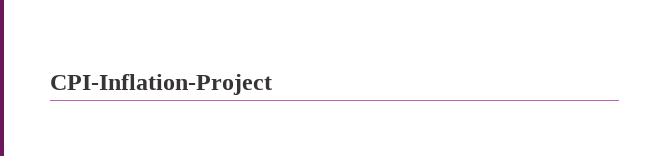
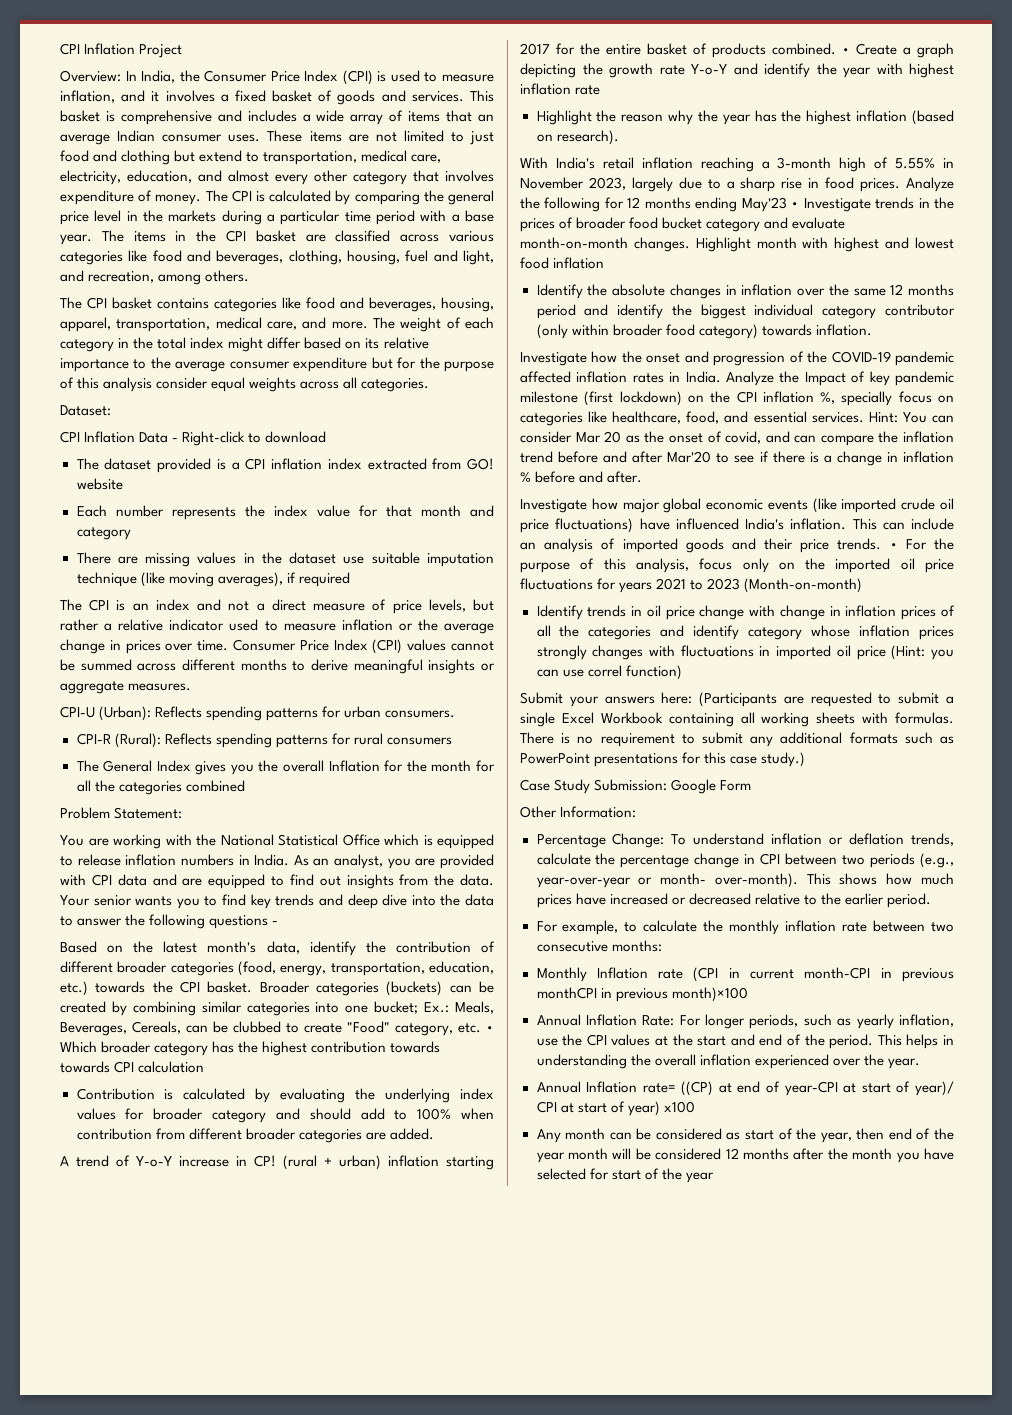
[50,74,272,95] CPI-Inflation-Project -> [60,43,183,58] [60,70,495,85] [60,90,495,105] [60,110,495,125] [60,130,495,145] [60,150,442,165] [60,170,494,185] [60,190,494,205] [60,210,494,225] [60,230,495,245] [60,250,494,265] [60,270,250,285] [60,297,494,312] [60,317,494,332] [60,337,429,352] [60,357,495,372] [60,377,430,392] [60,405,111,416] [60,431,327,446] [76,458,494,473] [76,478,123,490] [76,505,494,520] [76,527,131,540] [76,552,494,567] [76,572,350,587] [60,599,494,614] [60,619,495,634] [60,639,495,654] [60,659,496,674] [60,681,192,694] [60,706,456,721] [76,733,452,748] [76,760,495,775] [76,780,245,795] [60,807,183,819] [60,834,494,849] [60,854,494,869] [60,874,494,889] [60,894,495,909] [60,914,279,929] [60,941,495,956] [60,961,494,976] [60,981,494,996] [60,1001,495,1016] [60,1021,494,1036] [60,1041,441,1056] [60,1061,205,1073] [76,1088,495,1103] [76,1108,494,1123] [76,1128,434,1143] [60,1155,494,1170] [520,43,954,58] [520,63,954,78] [520,83,601,95] [536,110,954,125] [536,130,619,145] [520,157,954,172] [520,177,955,192] [520,197,954,212] [520,217,846,232] [520,237,955,252] [520,257,605,269] [536,284,954,299] [536,304,955,319] [536,324,872,339] [520,351,954,366] [520,371,954,386] [520,391,955,406] [520,411,954,426] [520,431,954,446] [520,451,954,466] [520,471,643,483] [520,498,954,513] [520,518,954,533] [520,538,954,553] [520,558,954,573] [520,578,863,593] [536,605,955,620] [536,625,954,640] [536,645,954,660] [536,665,682,680] [520,692,954,707] [520,712,954,727] [520,732,954,747] [520,752,806,767] [520,779,752,794] [520,806,637,818] [536,833,955,848] [536,853,955,868] [536,873,954,888] [536,893,931,908] [536,920,954,935] [536,940,662,952] [536,967,954,982] [536,987,748,1002] [536,1014,955,1029] [536,1034,954,1049] [536,1054,920,1069] [536,1081,954,1096] [536,1101,695,1116] [536,1128,954,1143] [536,1148,955,1163] [536,1168,714,1183] CPI Inflation Project // Overview: In India, the Consumer Price Index (CPI) is used to measure inflation, and it involves a fixed basket of goods and services. This basket is comprehensive and includes a wide array of items that an average Indian consumer uses. These items are not limited to just food and clothing but extend to transportation, medical care, electricity, education, and almost every other category that involves expenditure of money. The CPI is calculated by comparing the general price level in the markets during a particular time period with a base year. The items in the CPI basket are classified across various categories like food and beverages, clothing, housing, fuel and light, and recreation, among others. // The CPI basket contains categories like food and beverages, housing, apparel, transportation, medical care, and more. The weight of each category in the total index might differ based on its relative importance to the average consumer expenditure but for the purpose of this analysis consider equal weights across all categories. // Dataset: // CPI Inflation Data - Right-click to download // The dataset provided is a CPI inflation index extracted from GO! website // Each number represents the index value for that month and category // There are missing values in the dataset use suitable imputation technique (like moving averages), if required // The CPI is an index and not a direct measure of price levels, but rather a relative indicator used to measure inflation or the average change in prices over time. Consumer Price Index (CPI) values cannot be summed across different months to derive meaningful insights or aggregate measures. // CPI-U (Urban): Reflects spending patterns for urban consumers. // CPI-R (Rural): Reflects spending patterns for rural consumers // The General Index gives you the overall Inflation for the month for all the categories combined // Problem Statement: // You are working with the National Statistical Office which is equipped to release inflation numbers in India. As an analyst, you are provided with CPI data and are equipped to find out insights from the data. Your senior wants you to find key trends and deep dive into the data to answer the following questions - // Based on the latest month's data, identify the contribution of different broader categories (food, energy, transportation, education, etc.) towards the CPI basket. Broader categories (buckets) can be created by combining similar categories into one bucket; Ex.: Meals, Beverages, Cereals, can be clubbed to create "Food" category, etc. • Which broader category has the highest contribution towards towards CPI calculation // Contribution is calculated by evaluating the underlying index values for broader category and should add to 100% when contribution from different broader categories are added. // A trend of Y-o-Y increase in CP! (rural + urban) inflation starting 2017 for the entire basket of products combined. • Create a graph depicting the growth rate Y-o-Y and identify the year with highest inflation rate // Highlight the reason why the year has the highest inflation (based on research). // With India's retail inflation reaching a 3-month high of 5.55% in November 2023, largely due to a sharp rise in food prices. Analyze the following for 12 months ending May'23 • Investigate trends in the prices of broader food bucket category and evaluate month-on-month changes. Highlight month with highest and lowest food inflation // Identify the absolute changes in inflation over the same 12 months period and identify the biggest individual category contributor (only within broader food category) towards inflation. // Investigate how the onset and progression of the COVID-19 pandemic affected inflation rates in India. Analyze the Impact of key pandemic milestone (first lockdown) on the CPI inflation %, specially focus on categories like healthcare, food, and essential services. Hint: You can consider Mar 20 as the onset of covid, and can compare the inflation trend before and after Mar'20 to see if there is a change in inflation % before and after. // Investigate how major global economic events (like imported crude oil price fluctuations) have influenced India's inflation. This can include an analysis of imported goods and their price trends. • For the purpose of this analysis, focus only on the imported oil price fluctuations for years 2021 to 2023 (Month-on-month) // Identify trends in oil price change with change in inflation prices of all the categories and identify category whose inflation prices strongly changes with fluctuations in imported oil price (Hint: you can use correl function) // Submit your answers here: (Participants are requested to submit a single Excel Workbook containing all working sheets with formulas. There is no requirement to submit any additional formats such as PowerPoint presentations for this case study.) // Case Study Submission: Google Form // Other Information: // Percentage Change: To understand inflation or deflation trends, calculate the percentage change in CPI between two periods (e.g., year-over-year or month- over-month). This shows how much prices have increased or decreased relative to the earlier period. // For example, to calculate the monthly inflation rate between two consecutive months: // Monthly Inflation rate (CPI in current month-CPI in previous monthCPI in previous month)×100 // Annual Inflation Rate: For longer periods, such as yearly inflation, use the CPI values at the start and end of the period. This helps in understanding the overall inflation experienced over the year. // Annual Inflation rate= ((CP) at end of year-CPI at start of year)/ CPI at start of year) x100 // Any month can be considered as start of the year, then end of the year month will be considered 12 months after the month you have selected for start of the year

